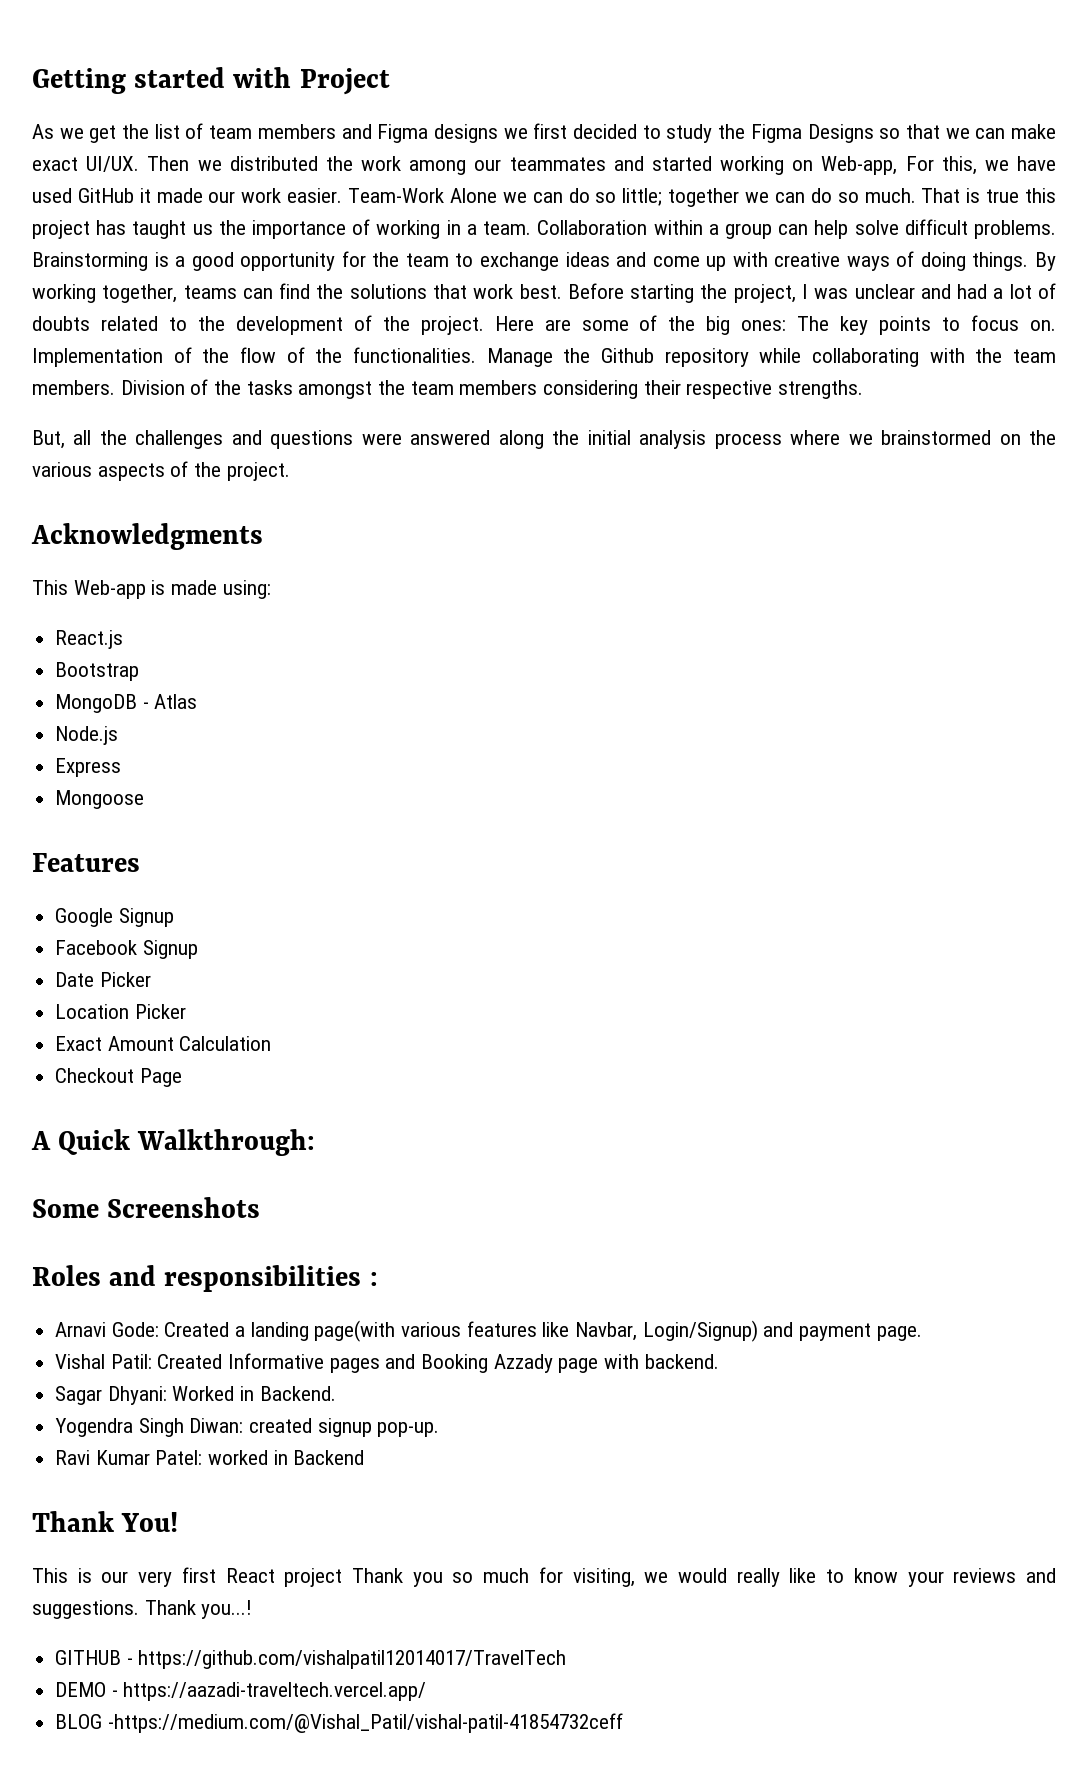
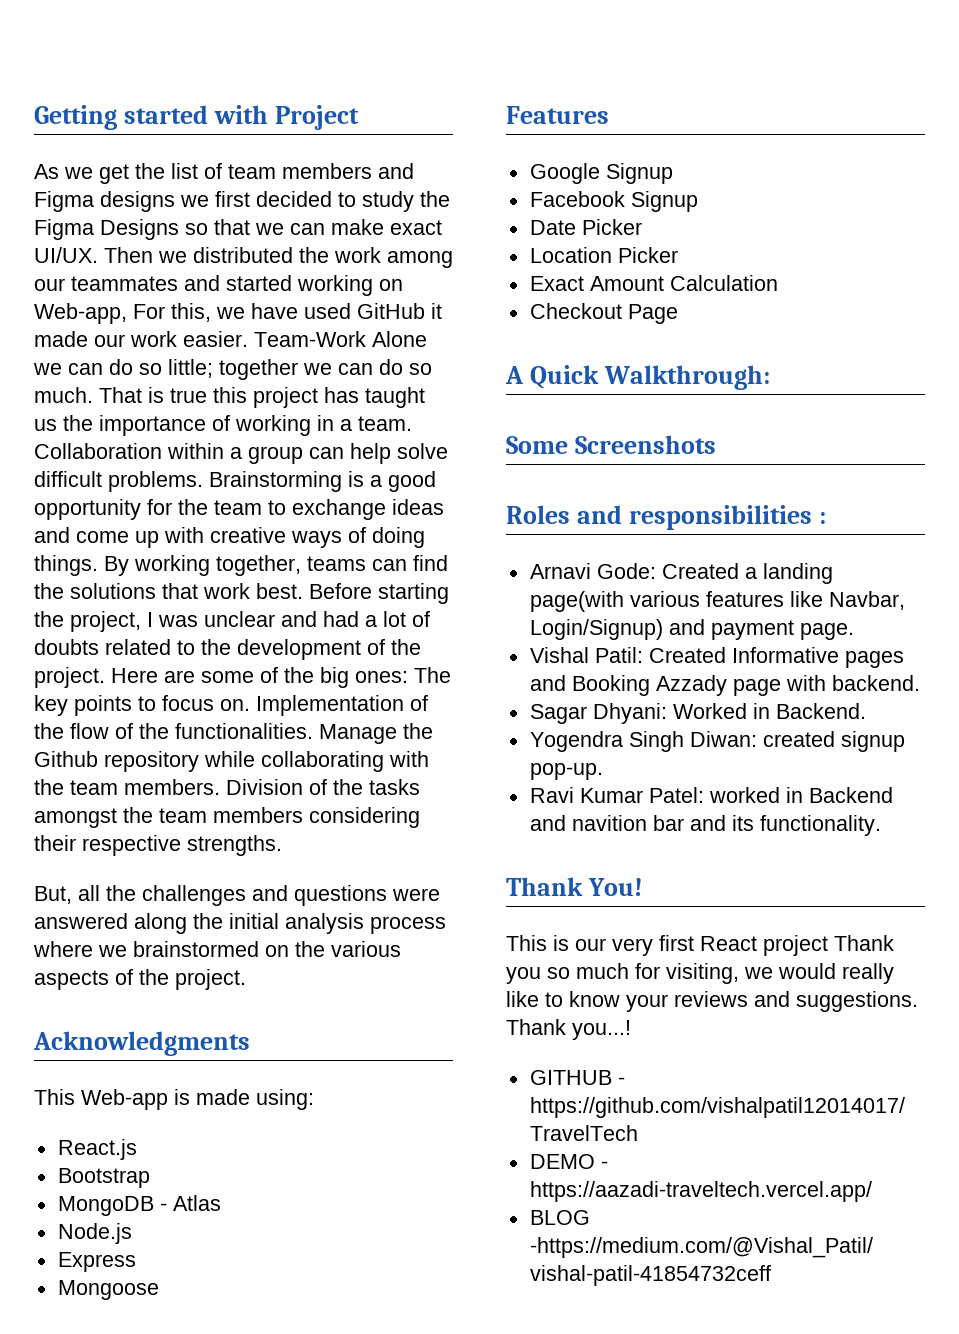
(365, 1457) none -> [529,815,881,836] and navition bar and its functionality.

